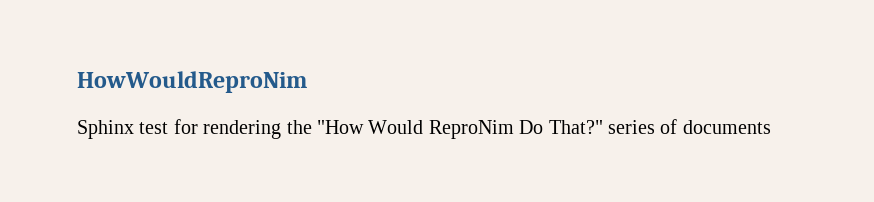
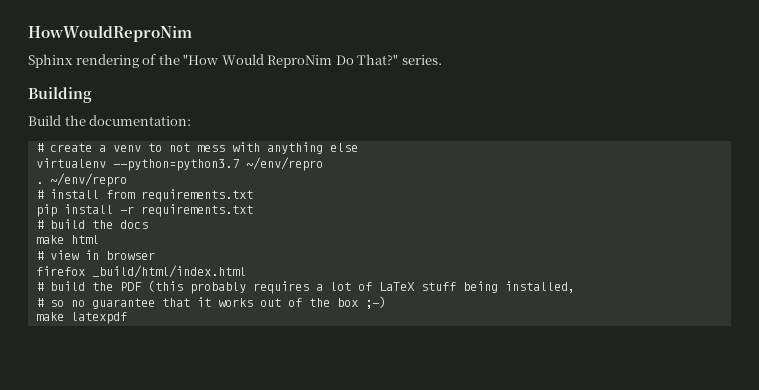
[139,119,282,139] test for rendering -> [75,54,157,68] rendering of
[607,119,771,134] series of documents -> [401,55,442,65] [28,87,92,103] [28,115,192,126] [35,142,358,154] [35,157,323,171] [35,173,127,187] [35,189,253,202] [35,204,253,217] [35,219,148,229] [35,235,99,244] [35,250,155,260] [35,265,246,278] [35,280,575,294] [35,296,386,309] [35,312,127,324] series. // Building // Build the documentation: // # create a venv to not mess with anything else // virtualenv --python=python3.7 ~/env/repro // . ~/env/repro // # install from requirements.txt // pip install -r requirements.txt // # build the docs // make html // # view in browser // firefox _build/html/index.html // # build the PDF (this probably requires a lot of LaTeX stuff being installed, // # so no guarantee that it works out of the box ;-) // make latexpdf

